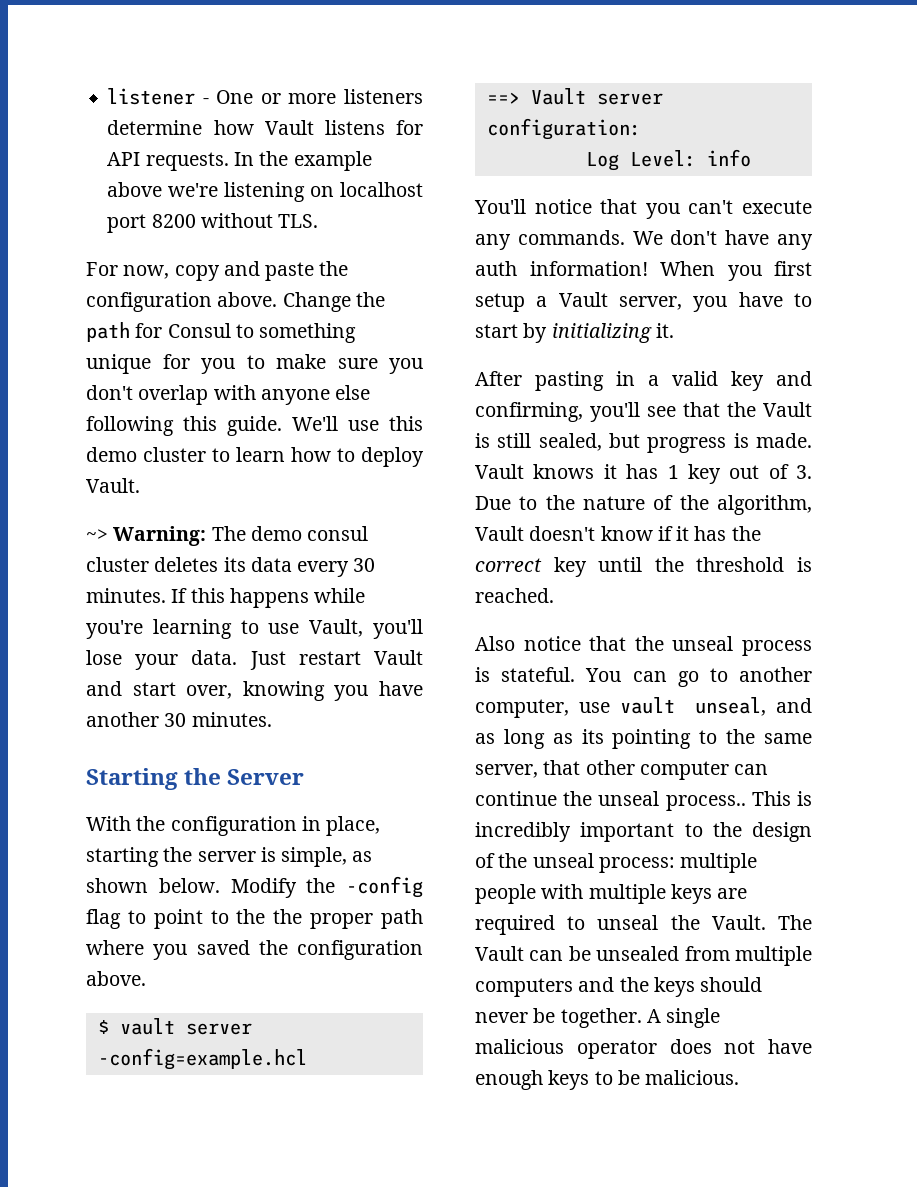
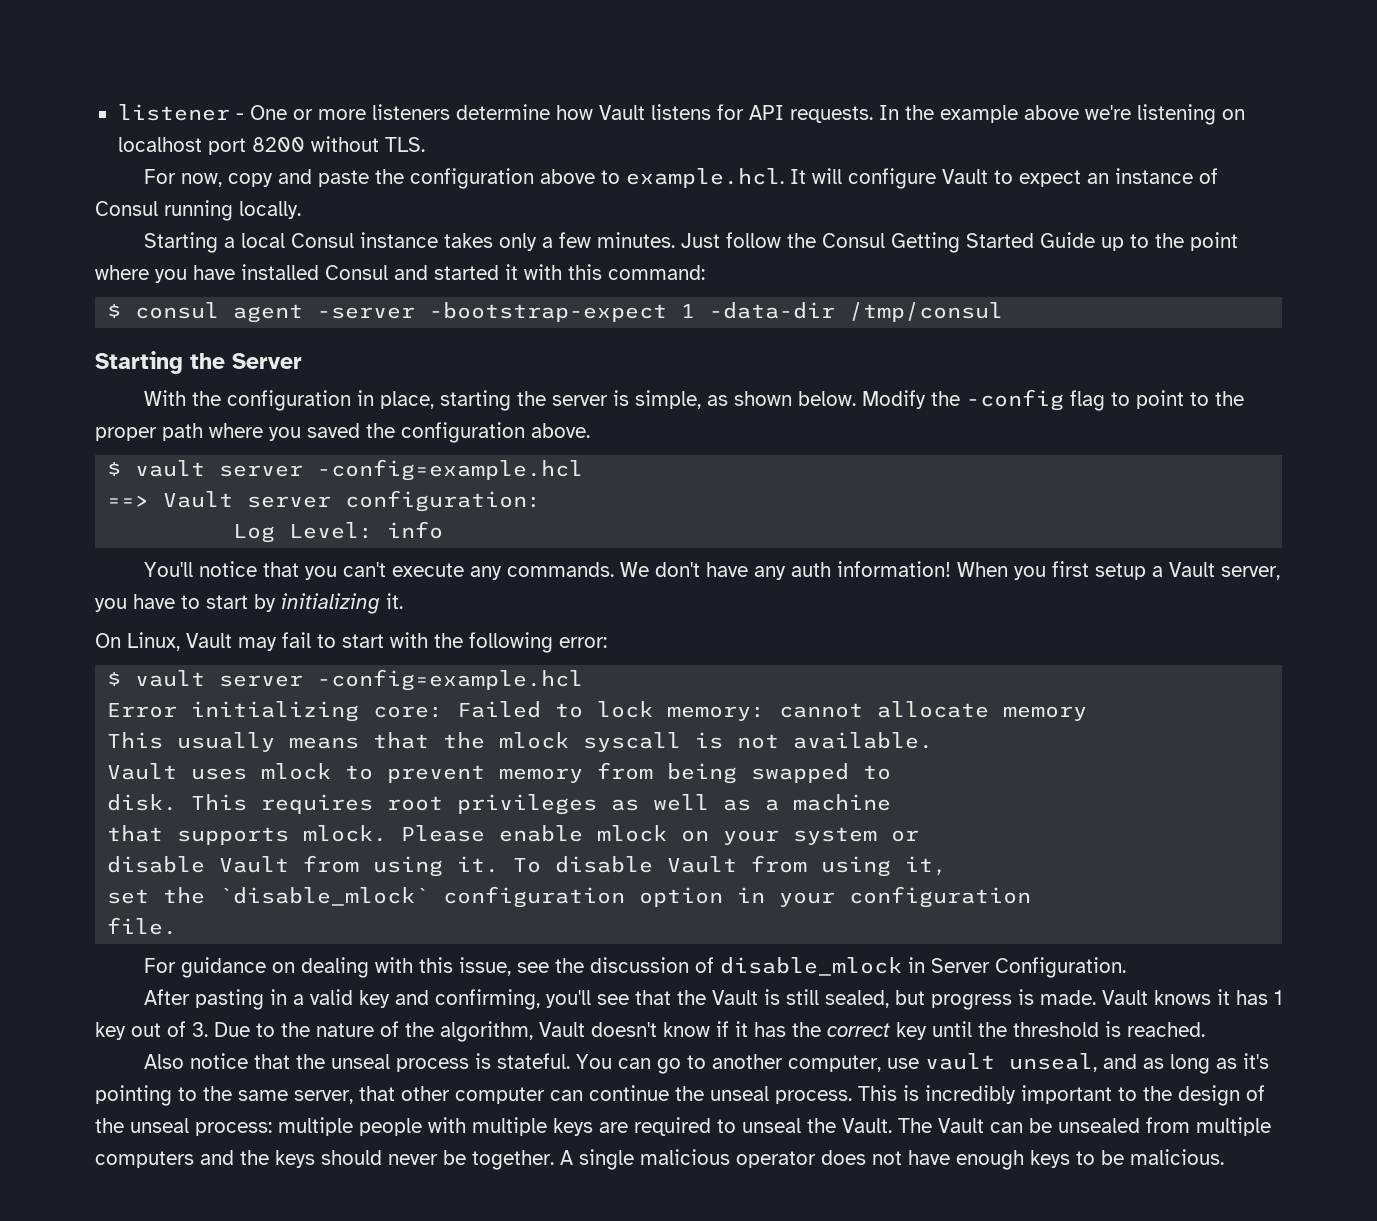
[217,292,385,312] [86,322,357,343] [86,354,423,374] [86,385,371,405] [86,416,423,436] [86,447,424,467] [86,478,140,493] [86,526,369,546] [86,557,376,577] [86,588,366,608] [86,619,424,639] [86,650,423,670] [86,681,423,701] [86,712,272,727] above. Change the path for Consul to something unique for you to make sure you don't overlap with anyone else following this guide. We'll use this demo cluster to learn how to deploy Vault. // ~> Warning: The demo consul cluster deletes its data every 30 minutes. If this happens while you're learning to use Vault, you'll lose your data. Just restart Vault and start over, knowing you have another 30 minutes. -> [539,168,1218,189] [95,200,301,221] [143,232,1238,253] [95,264,705,283] [107,302,1004,323] above to example.hcl. It will configure Vault to expect an instance of Consul running locally. // Starting a local Consul instance takes only a few minutes. Just follow the Consul Getting Started Guide up to the point where you have installed Consul and started it with this command: // $ consul agent -server -bootstrap-expect 1 -data-dir /tmp/consul
[273,909,303,924] the -> (1244, 398) none
(674, 330) none -> [95,632,607,653] [107,669,584,691] [107,701,1088,722] [107,732,934,752] [107,762,892,784] [107,794,892,815] [107,825,920,845] [107,855,948,877] [107,886,1032,908] [107,917,178,935] [143,957,1126,978] // On Linux, Vault may fail to start with the following error: // $ vault server -config=example.hcl // Error initializing core: Failed to lock memory: cannot allocate memory // This usually means that the mlock syscall is not available. // Vault uses mlock to prevent memory from being swapped to // disk. This requires root privileges as well as a machine // that supports mlock. Please enable mlock on your system or // disable Vault from using it. To disable Vault from using it, // set the `disable_mlock` configuration option in your configuration // file. // For guidance on dealing with this issue, see the discussion of disable_mlock in Server Configuration.
[581,729,604,744] its -> [1242,1053,1269,1069] it's
[665,795,746,811] process.. -> [775,1090,852,1104] process.

